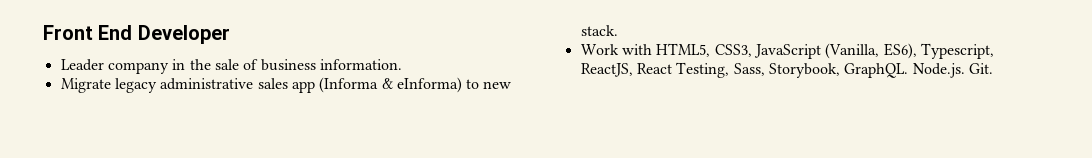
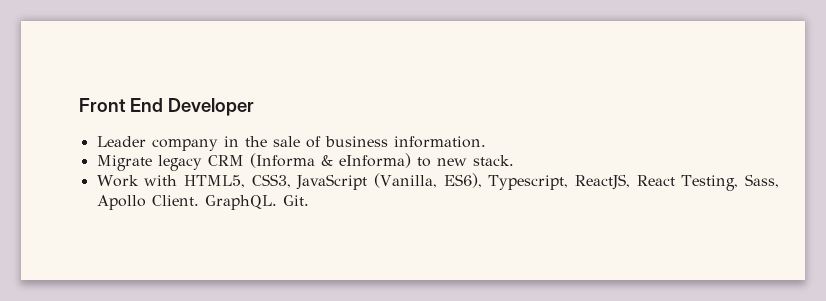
[160,78,315,93] administrative sales app -> [207,155,244,166] CRM
[768,63,965,78] Storybook, GraphQL. Node.js. -> [96,195,277,210] Apollo Client. GraphQL.

